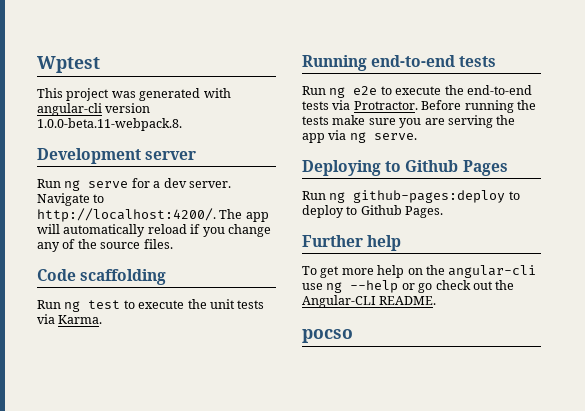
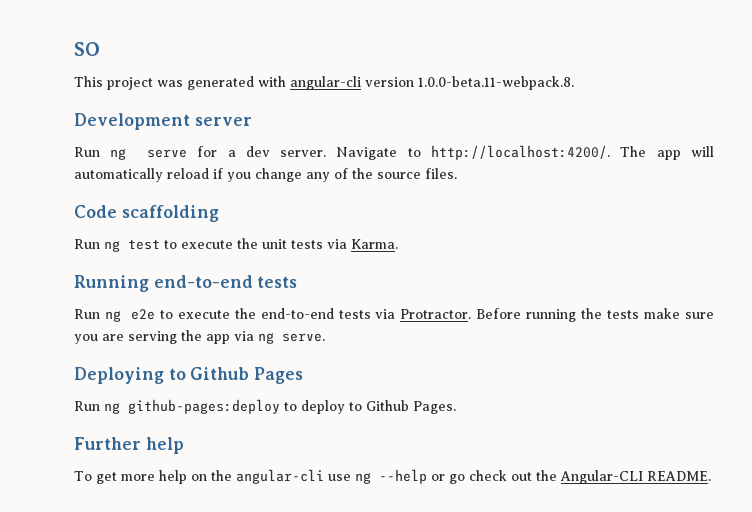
[37,56,100,73] Wptest -> [74,42,100,56] SO
[302,329,353,343] // pocso -> (711, 476) none

